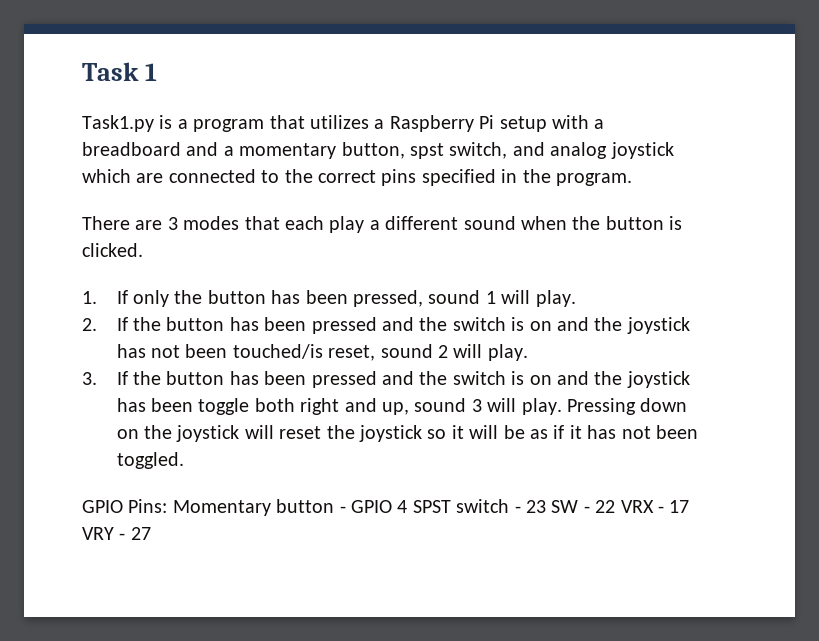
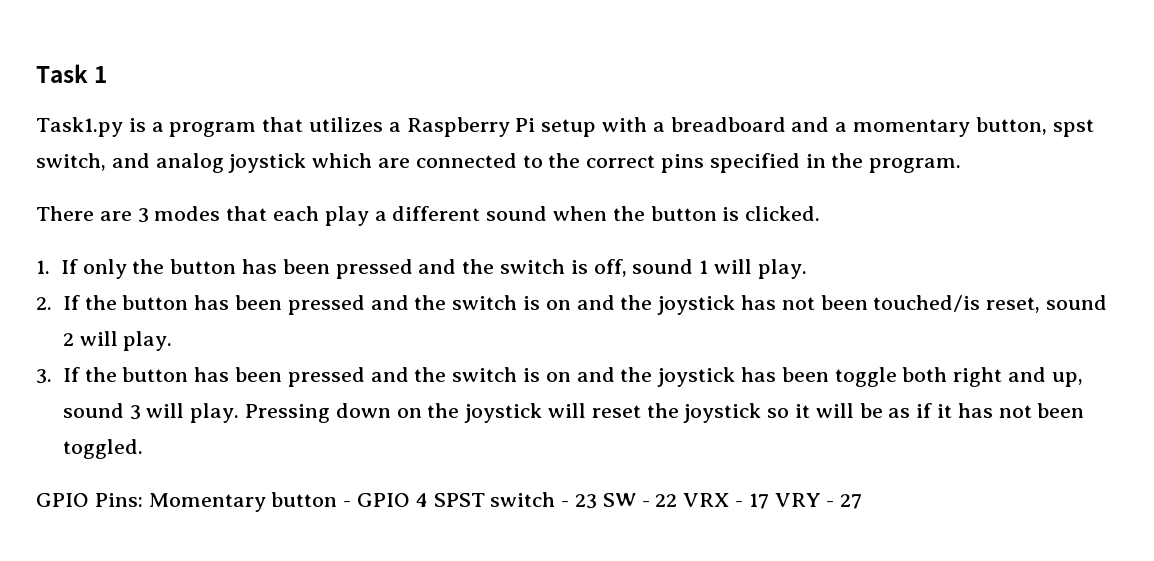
[353,290,424,307] pressed, -> [335,259,627,279] pressed and the switch is off,

